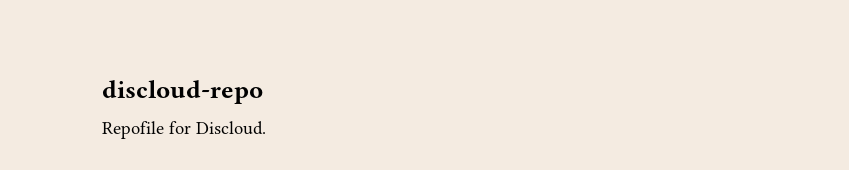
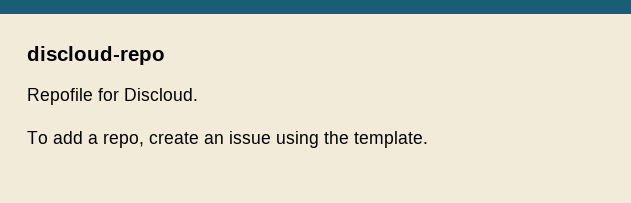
(266, 128) none -> [27,131,428,148] // To add a repo, create an issue using the template.

